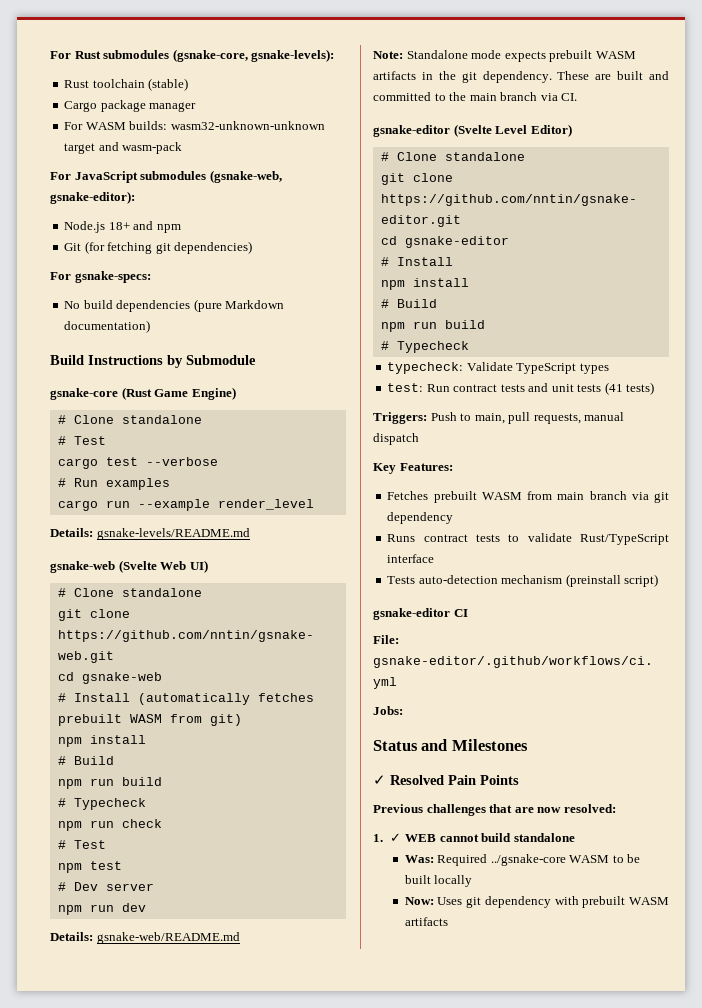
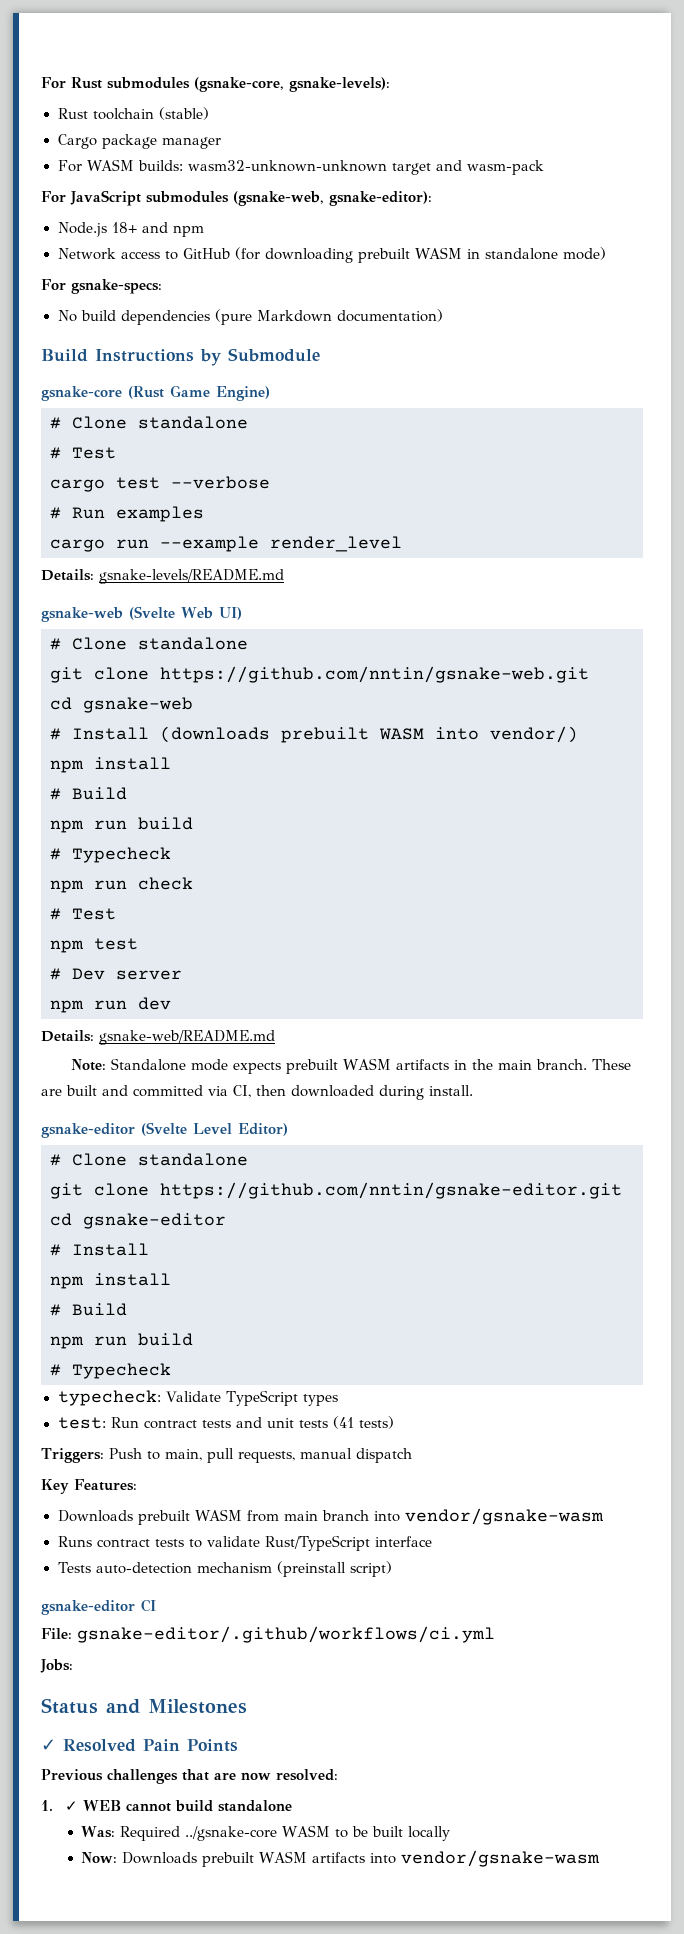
[64,241,253,254] Git (for fetching git dependencies) -> [57,247,607,263] Network access to GitHub (for downloading prebuilt WASM in standalone mode)
[137,693,314,705] [57,714,242,726] (automatically fetches prebuilt WASM from git) -> [160,726,578,743] (downloads prebuilt WASM into vendor/)
[461,71,552,83] git dependency. -> [497,1059,587,1070] main branch.
[434,92,578,101] to the main branch via CI. -> [208,1085,473,1100] via CI, then downloaded during install.
[387,491,429,500] Fetches -> [57,1510,133,1522] Downloads
[631,492,669,503] [387,512,454,524] via git dependency -> [374,1508,605,1525] into vendor/gsnake-wasm
[437,896,669,908] [404,917,448,926] Uses git dependency with prebuilt WASM artifacts -> [122,1850,601,1867] Downloads prebuilt WASM artifacts into vendor/gsnake-wasm

